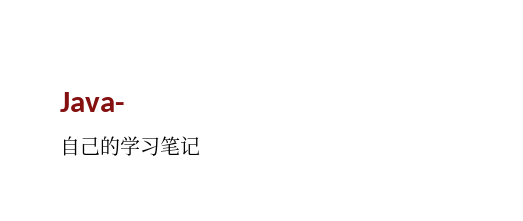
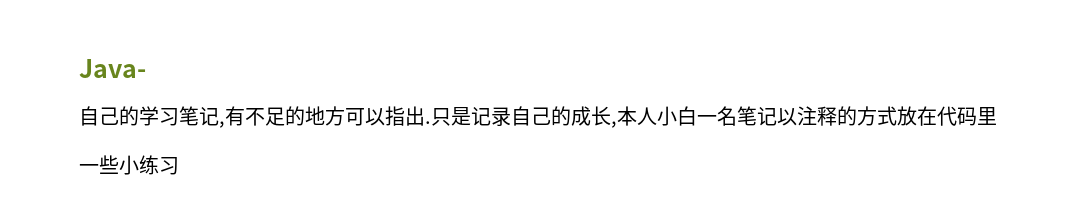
(200, 145) none -> [219,106,997,128] [79,155,179,175] ,有不足的地方可以指出.只是记录自己的成长,本人小白一名笔记以注释的方式放在代码里 // 一些小练习

